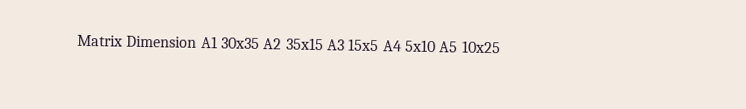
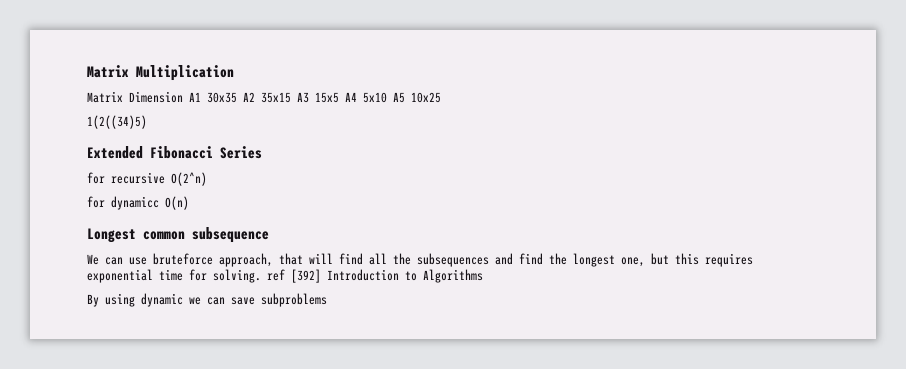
[77,34,123,47] Matrix -> [87,65,234,81] [87,91,123,103] Matrix Multiplication // Matrix
(501, 47) none -> [87,115,147,129] [87,146,262,159] [87,172,207,186] [87,196,189,210] [87,227,269,243] [87,253,753,267] [87,269,483,283] [87,293,327,307] // 1(2((34)5) // Extended Fibonacci Series // for recursive O(2^n) // for dynamicc O(n) // Longest common subsequence // We can use bruteforce approach, that will find all the subsequences and find the longest one, but this requires exponential time for solving. ref [392] Introduction to Algorithms // By using dynamic we can save subproblems

